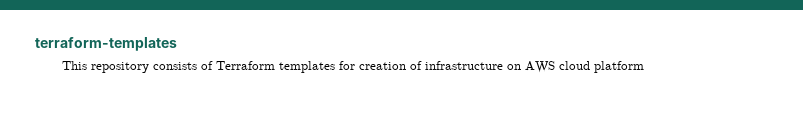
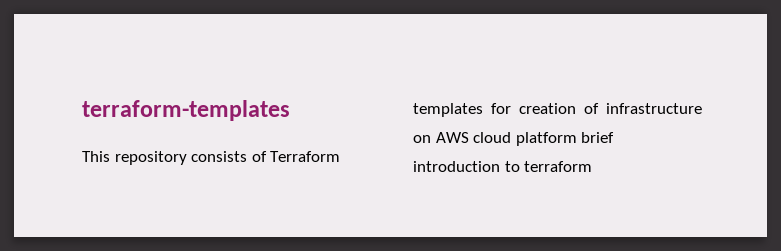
(644, 67) none -> [581,132,615,143] [413,161,593,172] brief introduction to terraform

